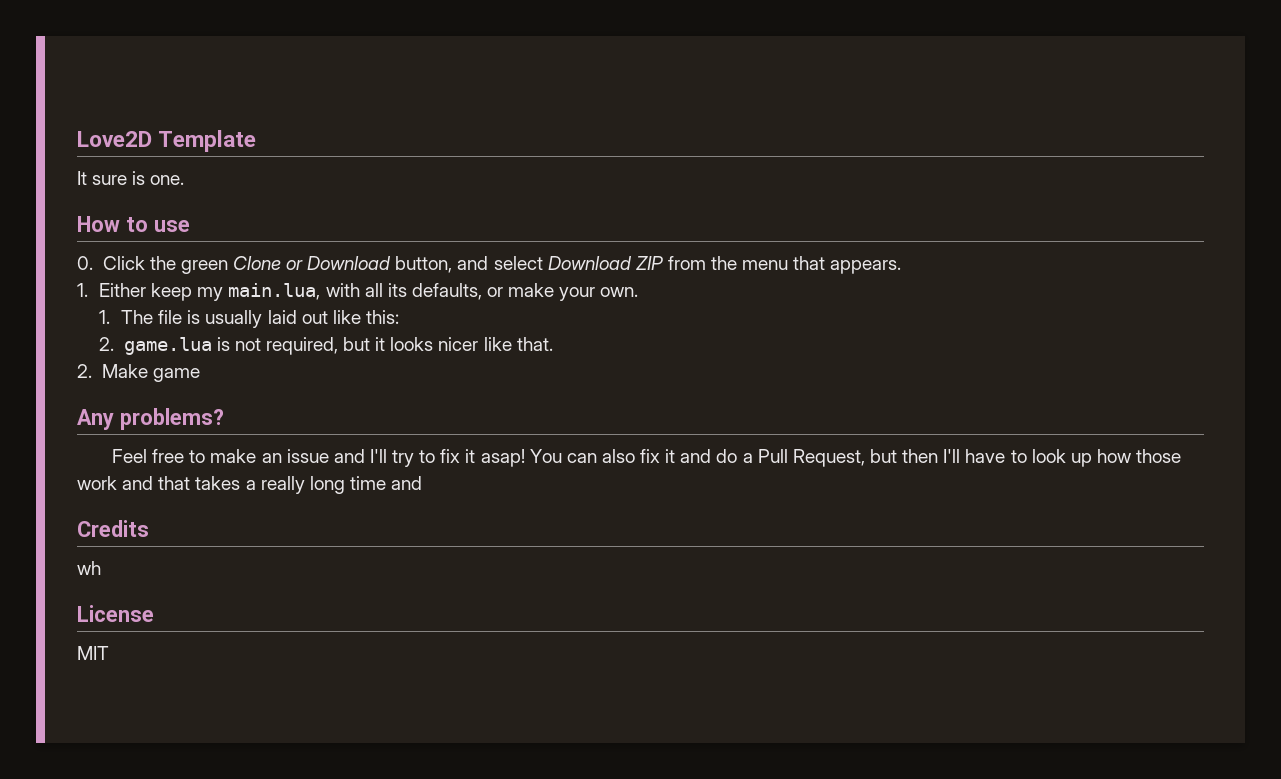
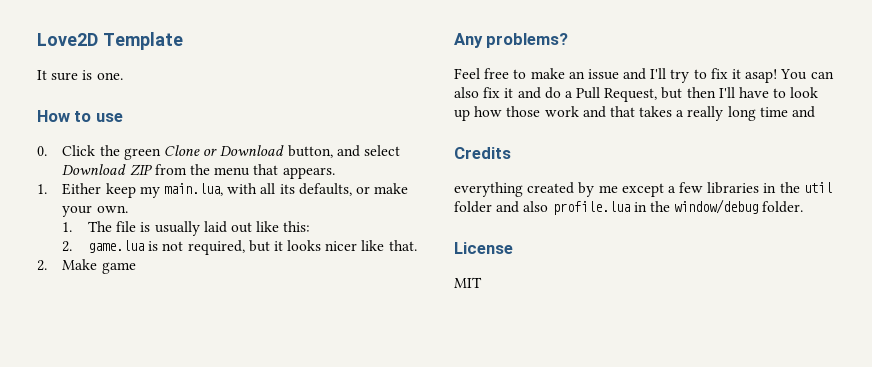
[77,561,101,575] wh -> [454,182,832,197] [454,199,804,215] everything created by me except a few libraries in the util folder and also profile.lua in the window/debug folder.

